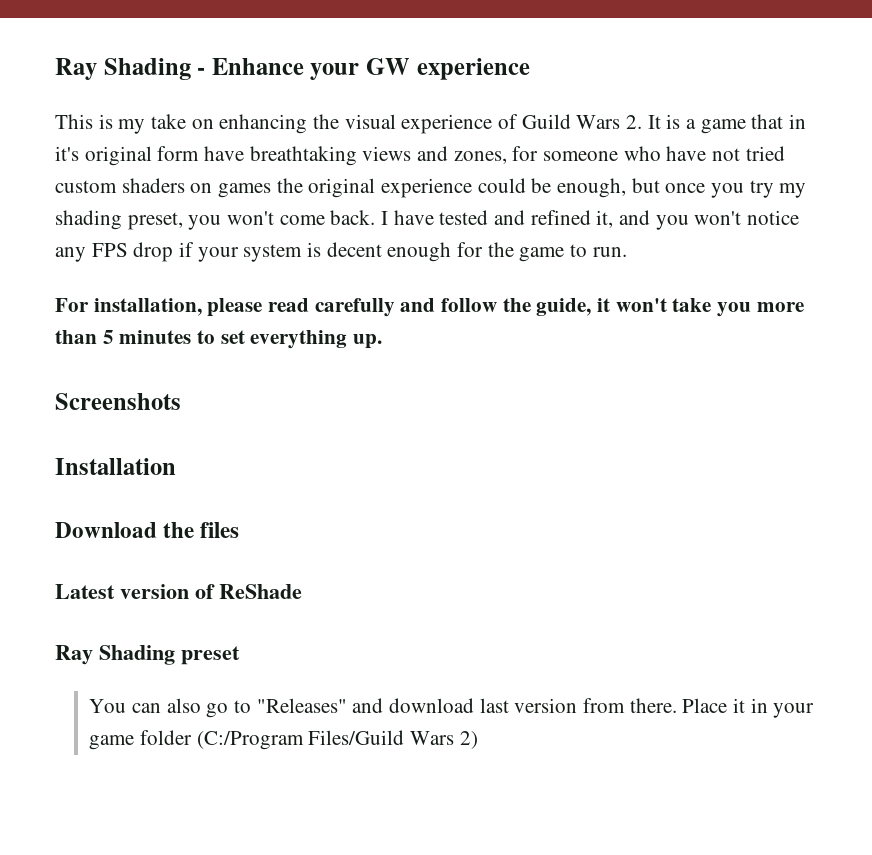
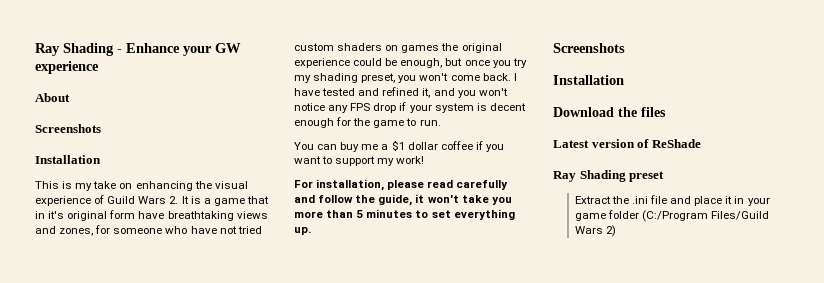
(530, 69) none -> [35,93,70,102] [35,124,101,133] [35,155,101,164] // About // Screenshots // Installation
(627, 252) none -> [294,140,504,152] [294,156,425,166] // You can buy me a $1 dollar coffee if you want to support my work!
[89,698,728,718] You can also go to "Releases" and download last version from there. Place -> [574,195,723,206] Extract the .ini file and place

